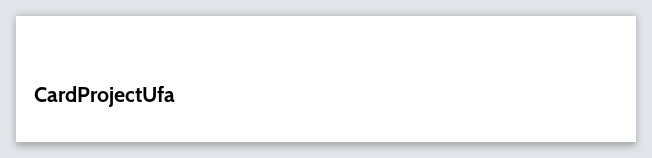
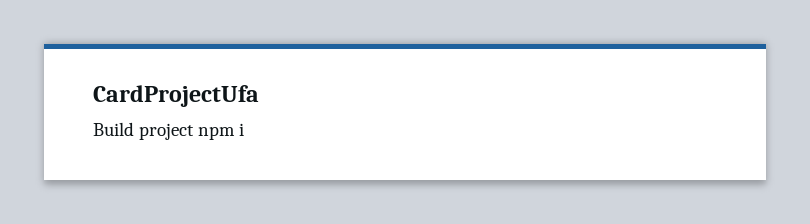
(175, 96) none -> [93,122,245,140] // Build project npm i

